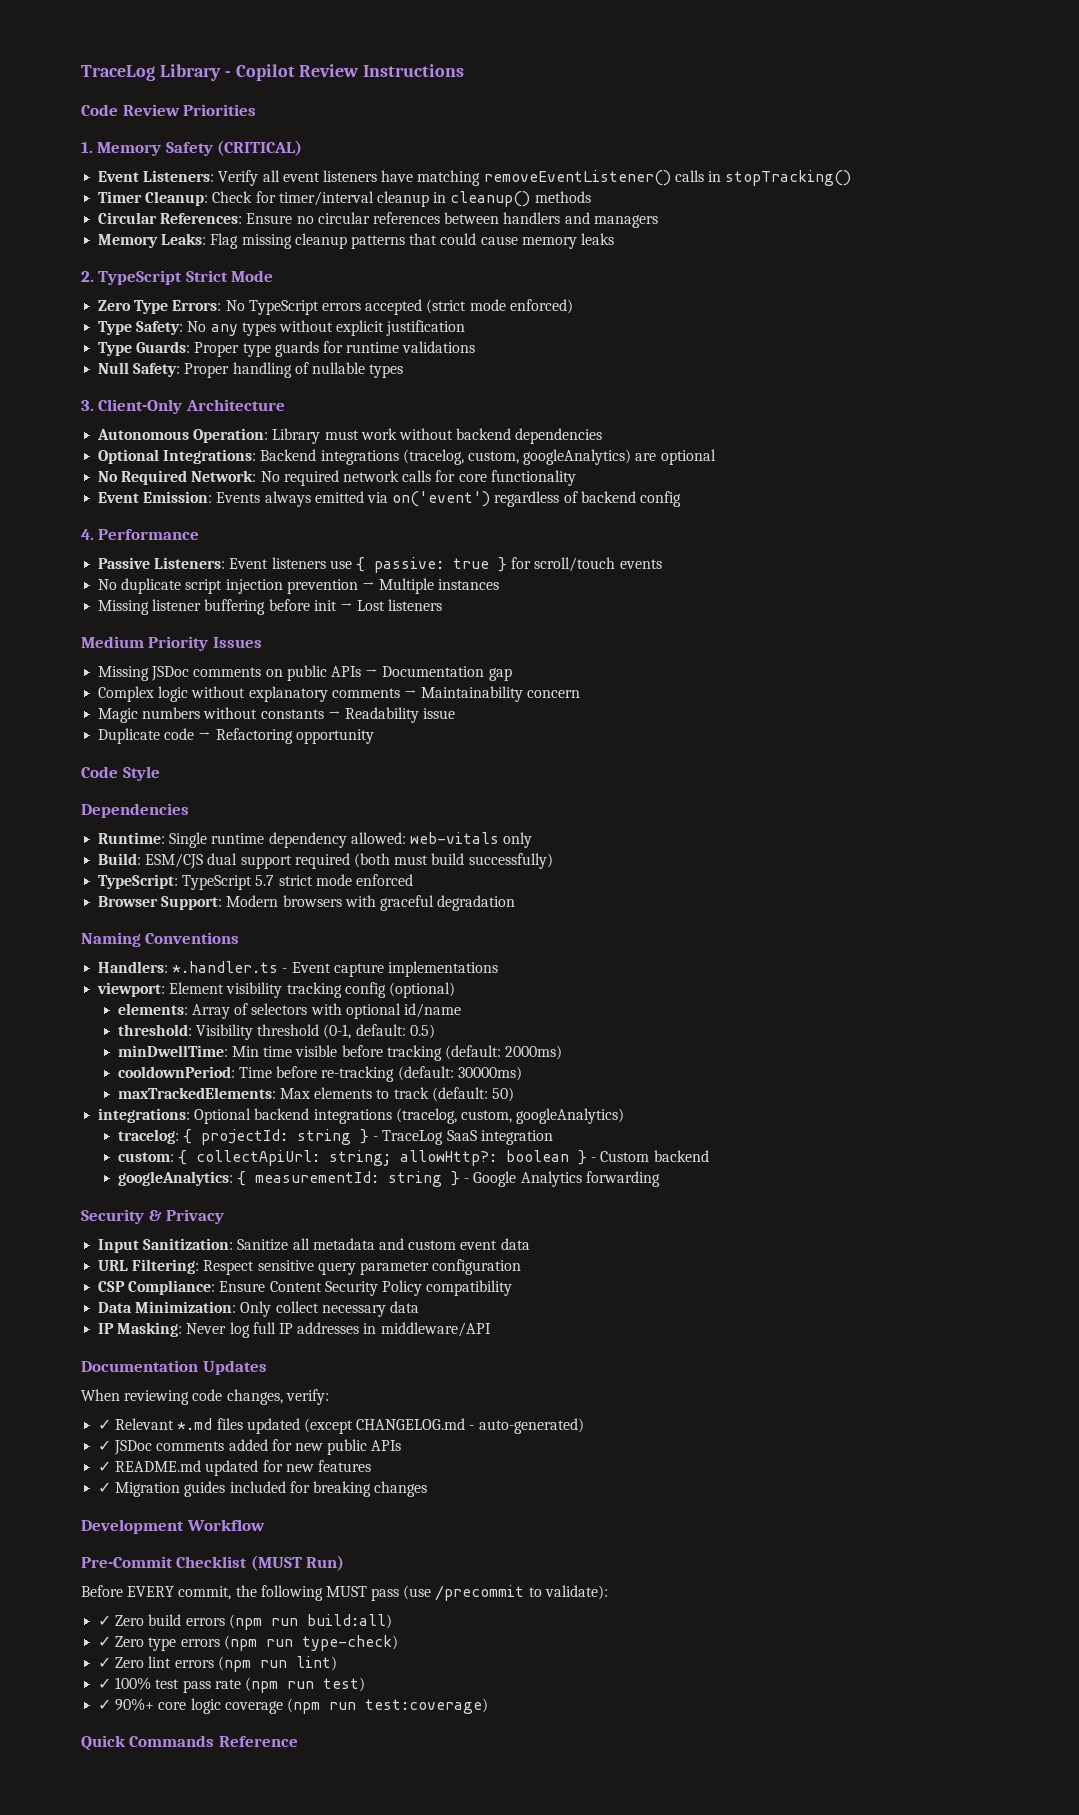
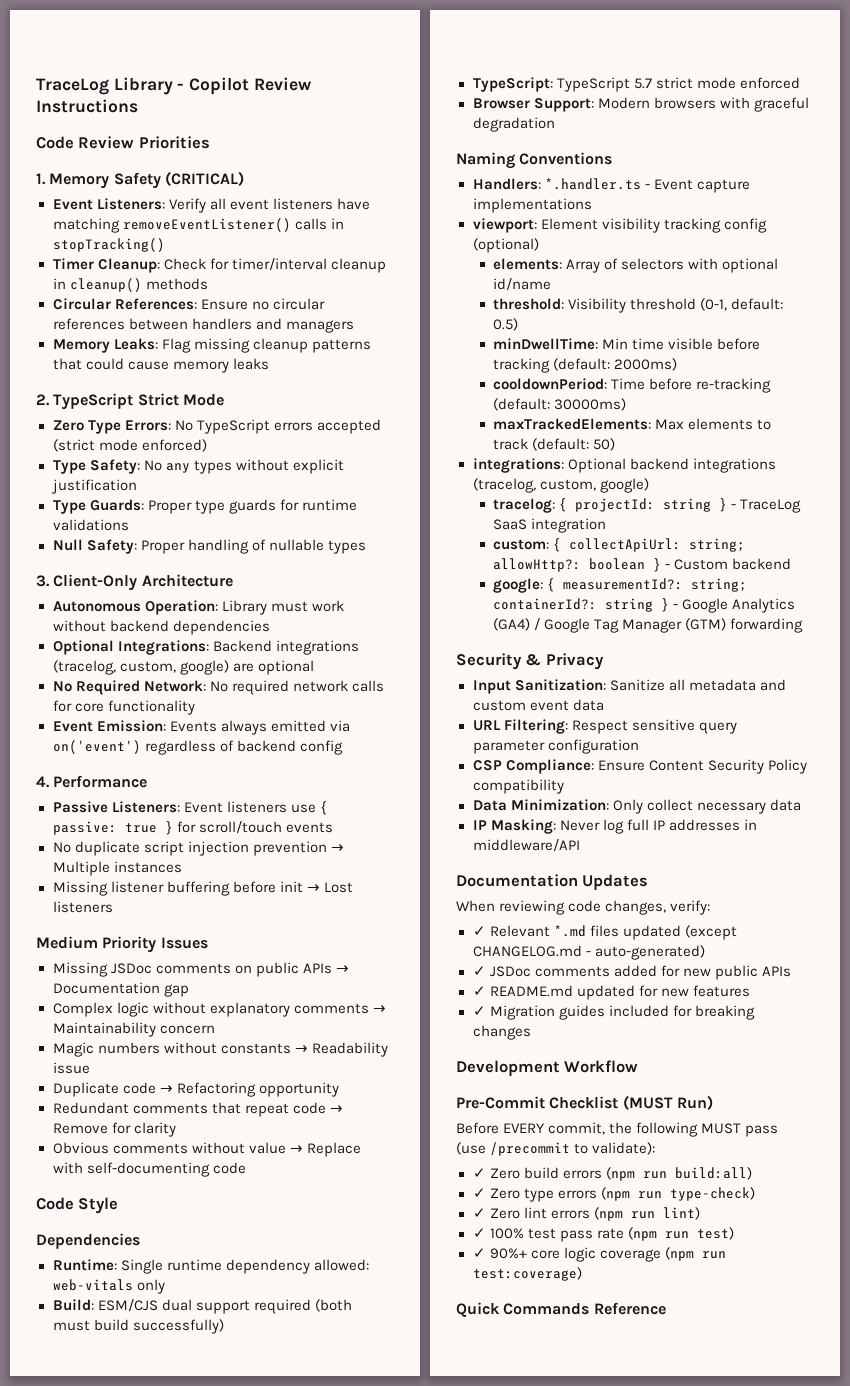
[523,449,632,465] googleAnalytics) -> [179,660,229,675] google)
(374, 736) none -> [52,1102,343,1117] [52,1122,176,1137] [52,1142,361,1157] [52,1162,246,1177] // Redundant comments that repeat code → Remove for clarity // Obvious comments without value → Replace with self-documenting code
[516,1108,625,1124] googleAnalytics) -> [599,478,649,493] google)
[117,1171,379,1186] googleAnalytics: { measurementId: -> [493,578,748,593] [493,598,598,610] google: { measurementId?: string; containerId?:
(582, 1179) none -> [493,618,727,633] (GA4) / Google Tag Manager (GTM)

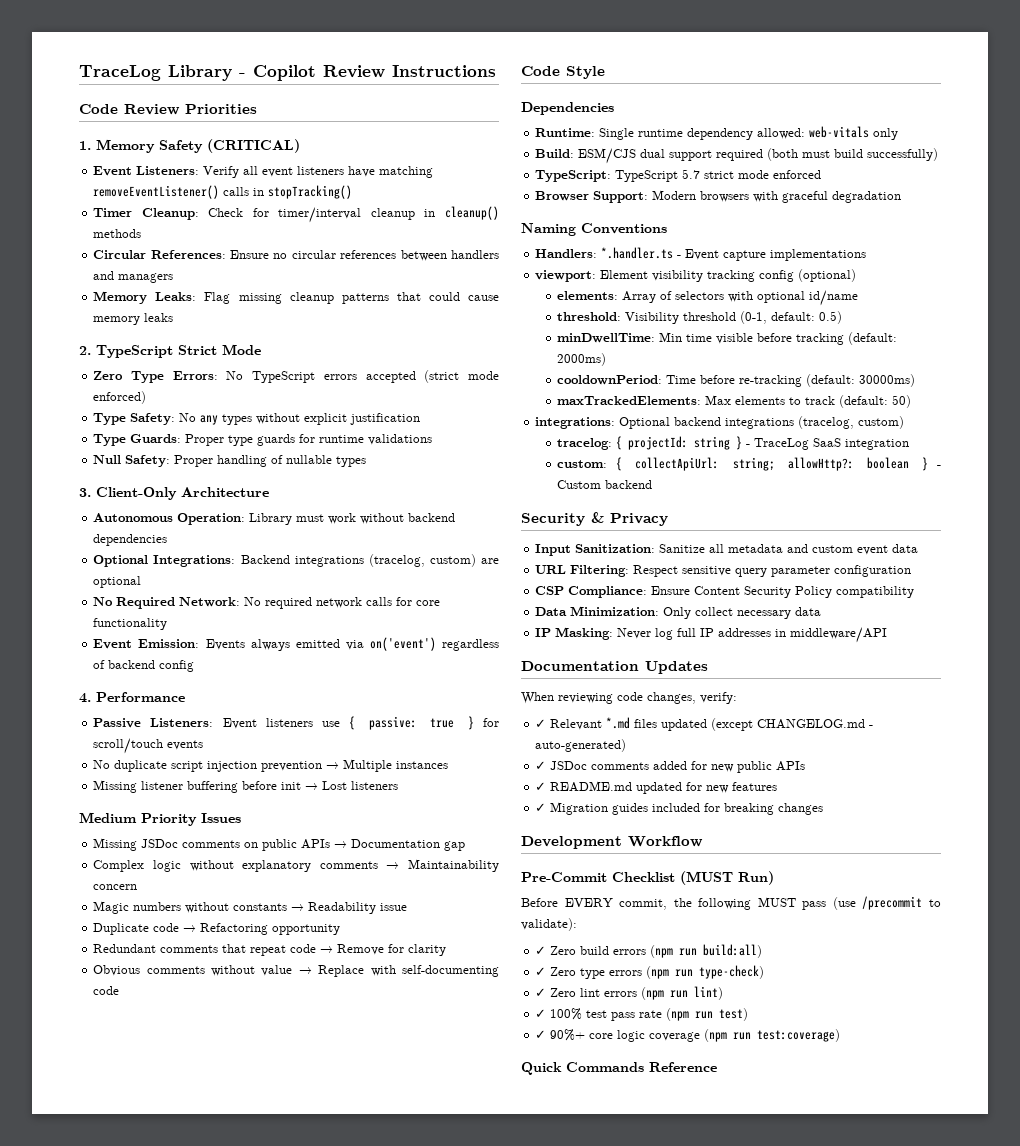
[119,660,229,675] custom, google) -> [429,554,476,567] custom)
[539,478,649,493] custom, google) -> [858,416,905,429] custom)
[493,578,748,593] [493,598,796,613] [493,618,804,633] // google: { measurementId?: string; containerId?: string } - Google Analytics (GA4) / Google Tag Manager (GTM) forwarding -> (653, 484) none

